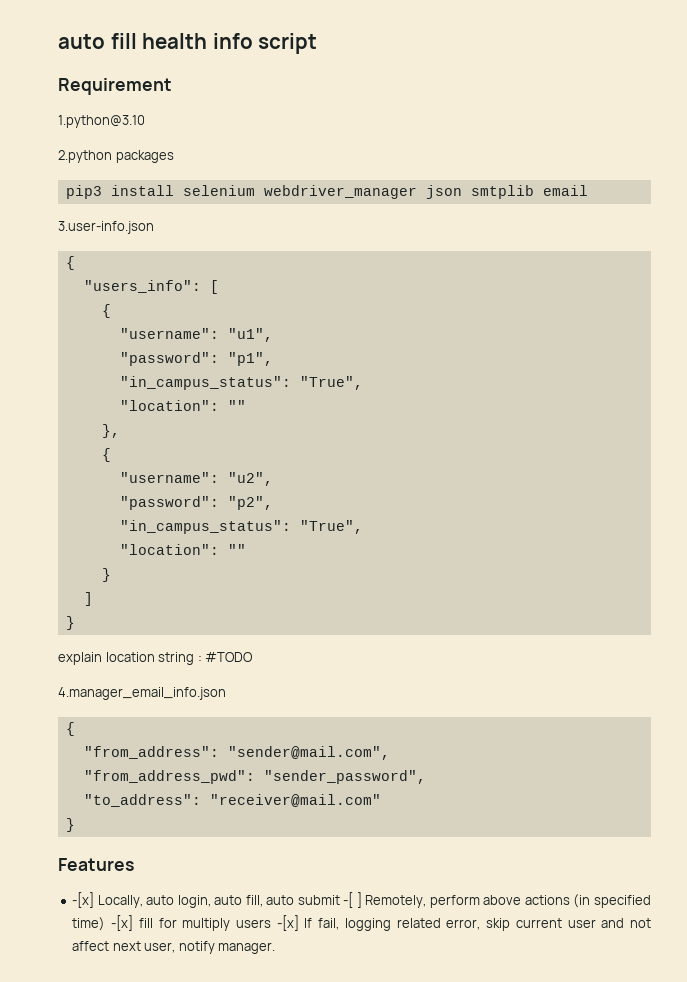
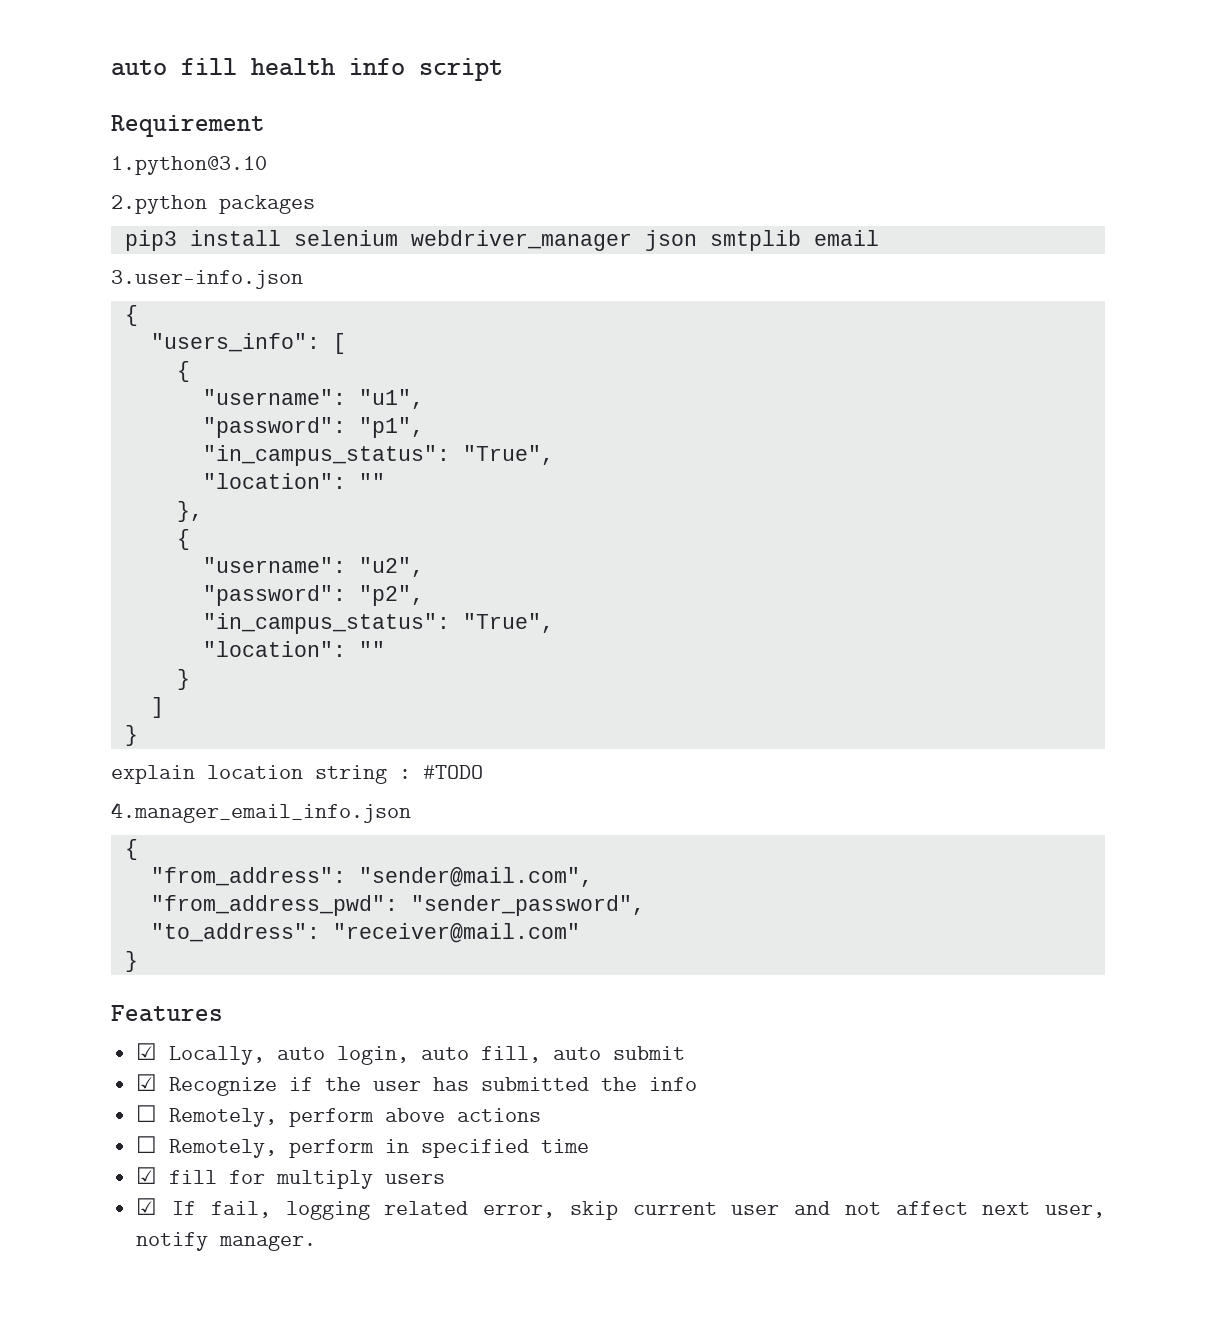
[72,892,95,908] -[x] -> [136,1043,158,1060] ☑
[343,892,651,908] [72,915,134,931] -[ ] Remotely, perform above actions (in specified time) -[x] -> [136,1074,698,1096] [136,1105,542,1127] [136,1136,590,1158] [136,1167,158,1184] // ☑ Recognize if the user has submitted the info // ☐ Remotely, perform above actions // ☐ Remotely, perform in specified time // ☑
[276,915,299,931] -[x] -> [136,1198,158,1215] // ☑

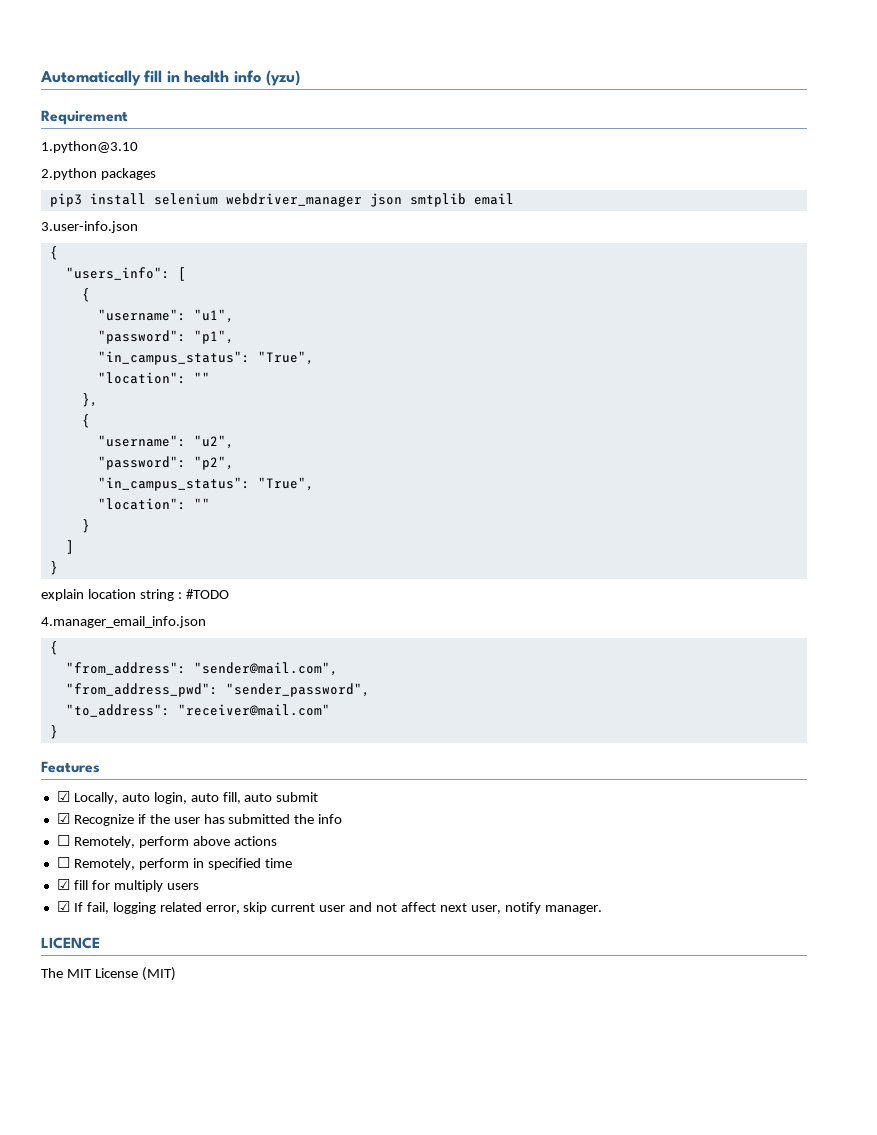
[111,58,237,76] auto fill -> [40,70,180,86] Automatically fill in
[419,58,503,81] script -> [266,70,301,86] (yzu)
(317, 1243) none -> [41,937,100,949] [41,967,176,981] // LICENCE // The MIT License (MIT)

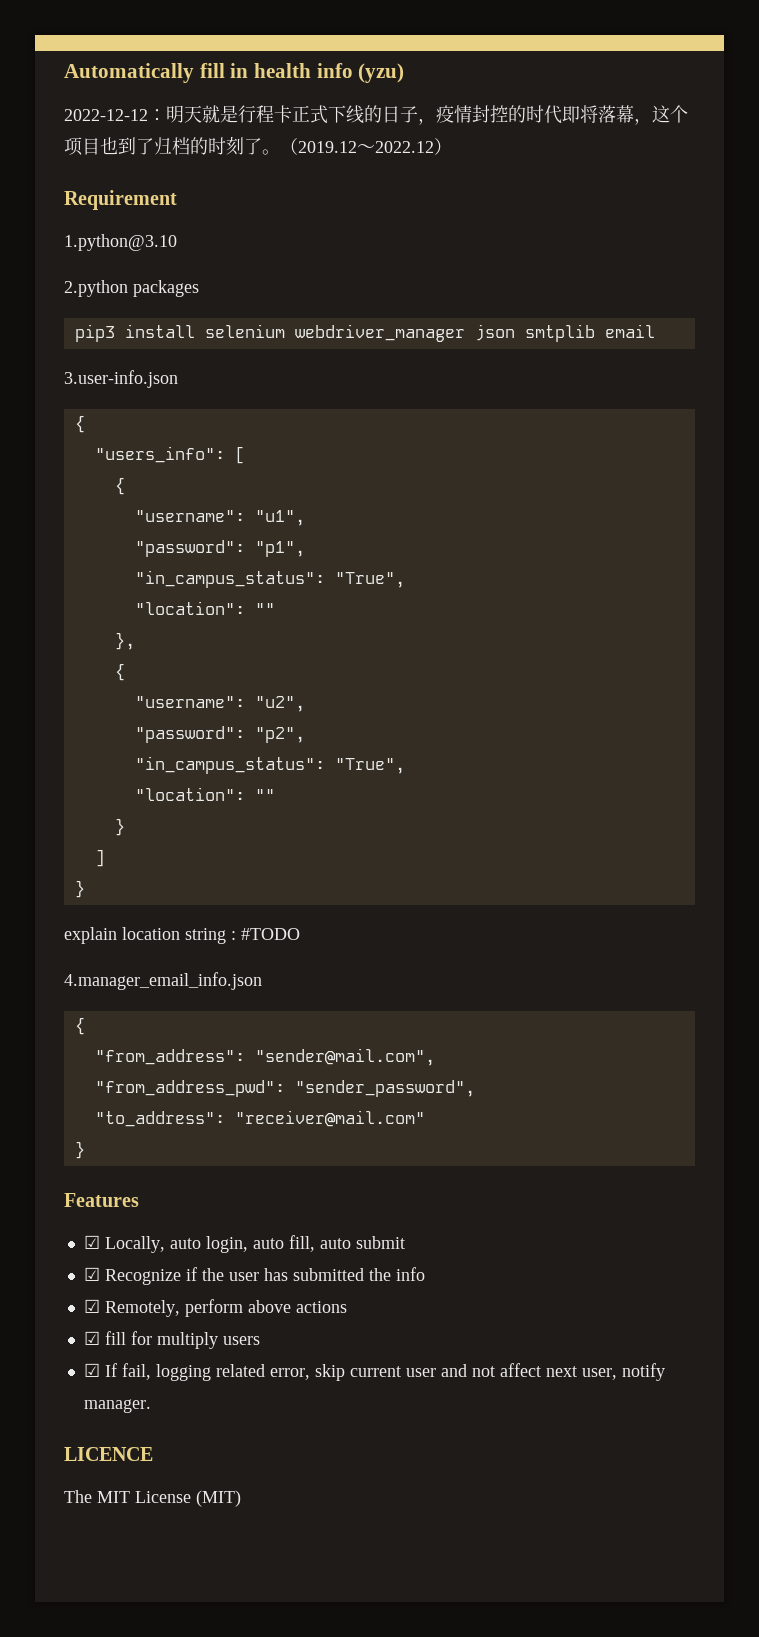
(301, 78) none -> [64,105,688,125] [64,136,452,156] // 2022-12-12：明天就是行程卡正式下线的日子，疫情封控的时代即将落幕，这个项目也到了归档的时刻了。（2019.12～2022.12）
[56,835,70,846] ☐ -> [83,1299,100,1313] ☑
[56,857,292,870] // ☐ Remotely, perform in specified time -> (347, 1307) none

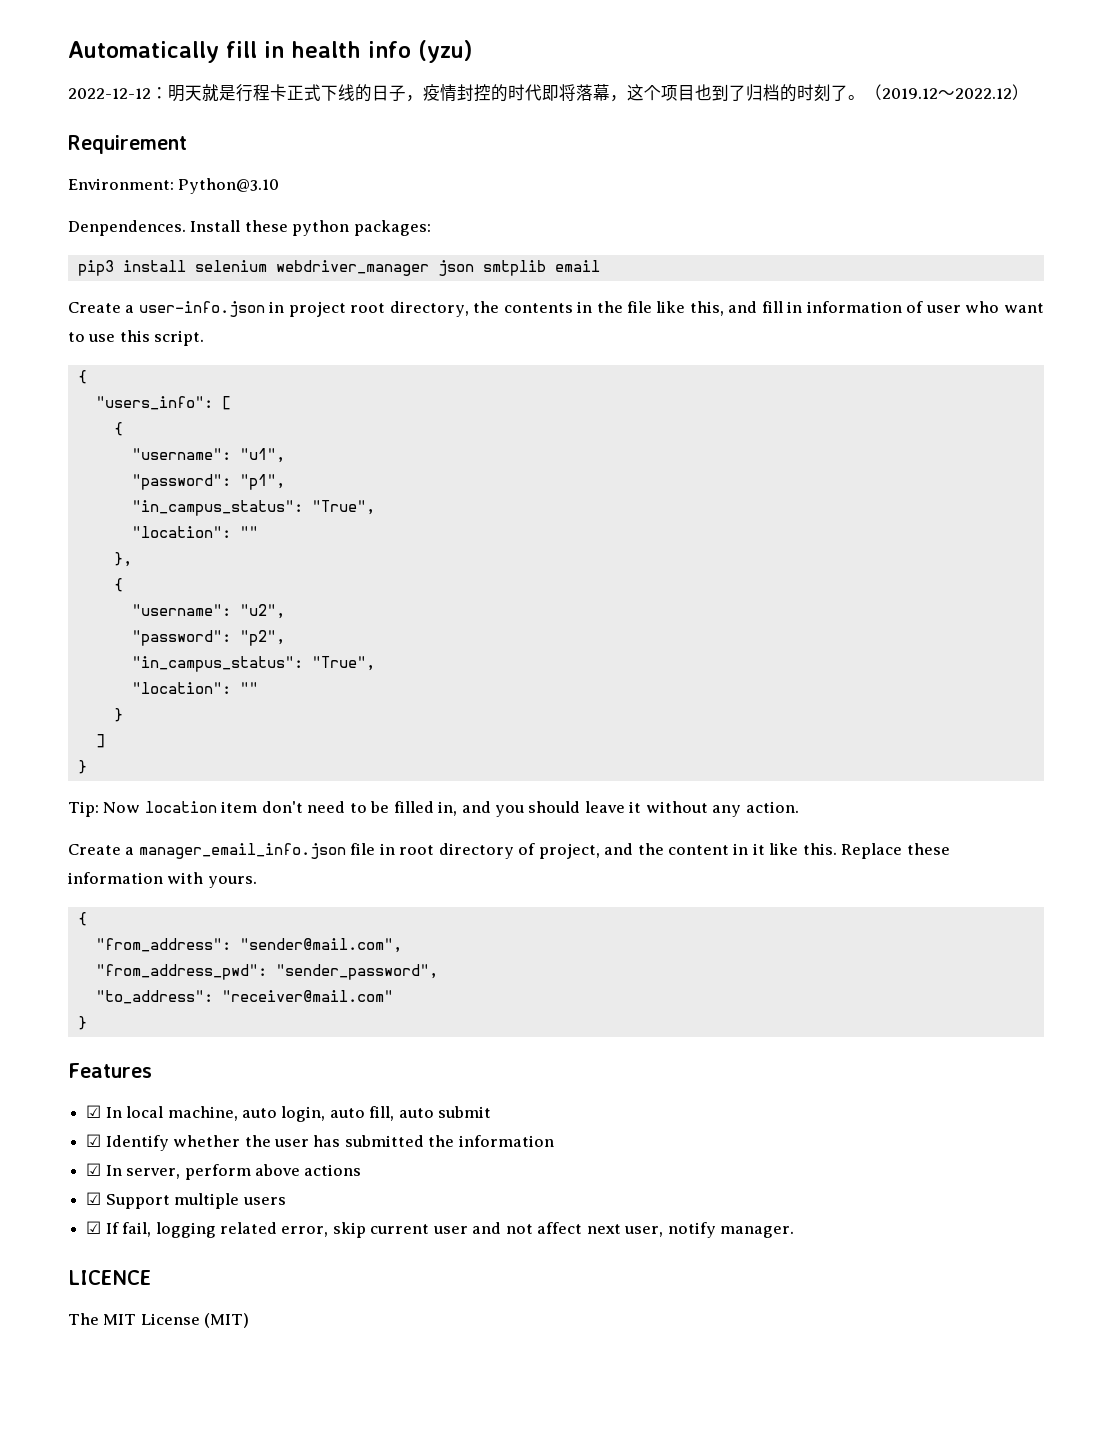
[64,234,177,251] [64,280,199,297] 1.python@3.10 // 2.python packages -> [68,178,280,194] [68,220,431,236] Environment: Python@3.10 // Denpendences. Install these python packages:
[64,370,178,388] 3.user-info.json -> [68,301,1044,317] [68,330,205,346] Create a user-info.json in project root directory, the contents in the file like this, and fill in information of user who want to use this script.
[64,927,300,944] [64,972,262,990] explain location string : #TODO // 4.manager_email_info.json -> [68,801,799,817] [68,843,950,859] [68,872,257,888] Tip: Now location item don't need to be filled in, and you should leave it without any action. // Create a manager_email_info.json file in root directory of project, and the content in it like this. Replace these information with yours.
[104,1236,165,1253] Locally, -> [105,1106,238,1121] In local machine,
[104,1267,197,1285] Recognize if -> [105,1135,241,1151] Identify whether
[395,1267,425,1281] [83,1299,180,1317] info // ☑ Remotely, -> [458,1135,554,1147] [86,1163,181,1179] information // ☑ In server,
[104,1331,218,1349] fill for multiply -> [105,1193,240,1209] Support multiple

